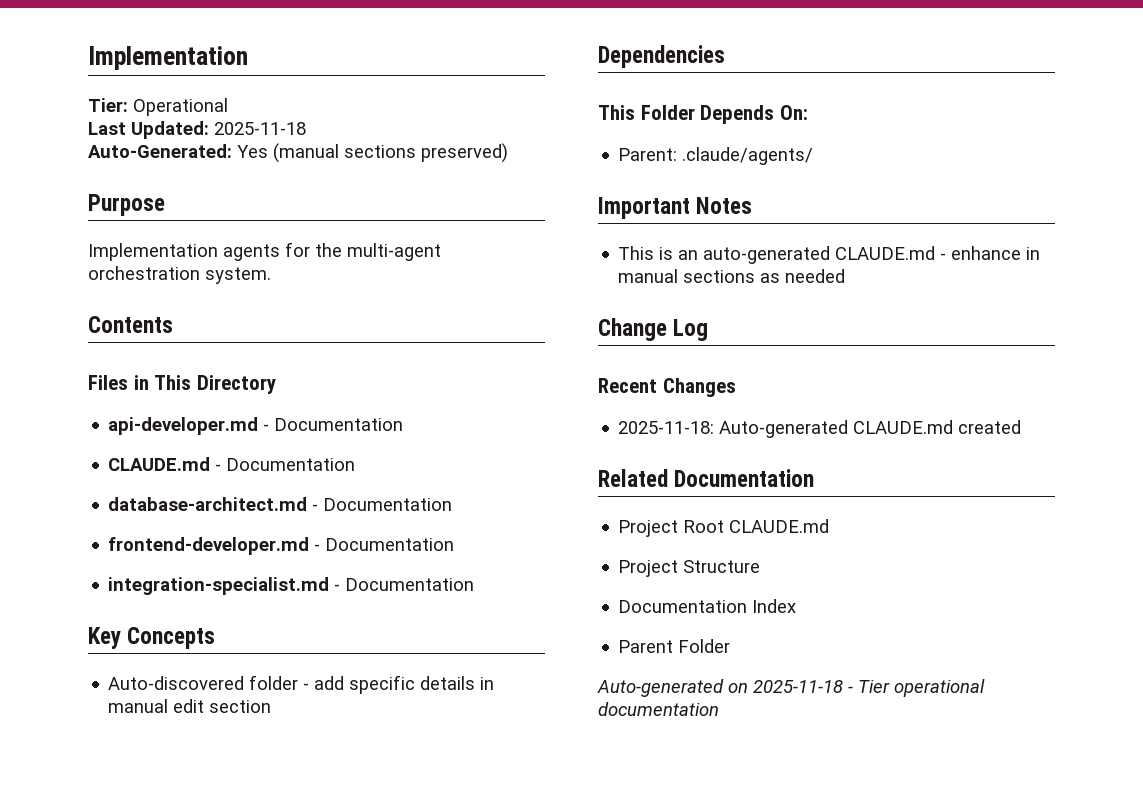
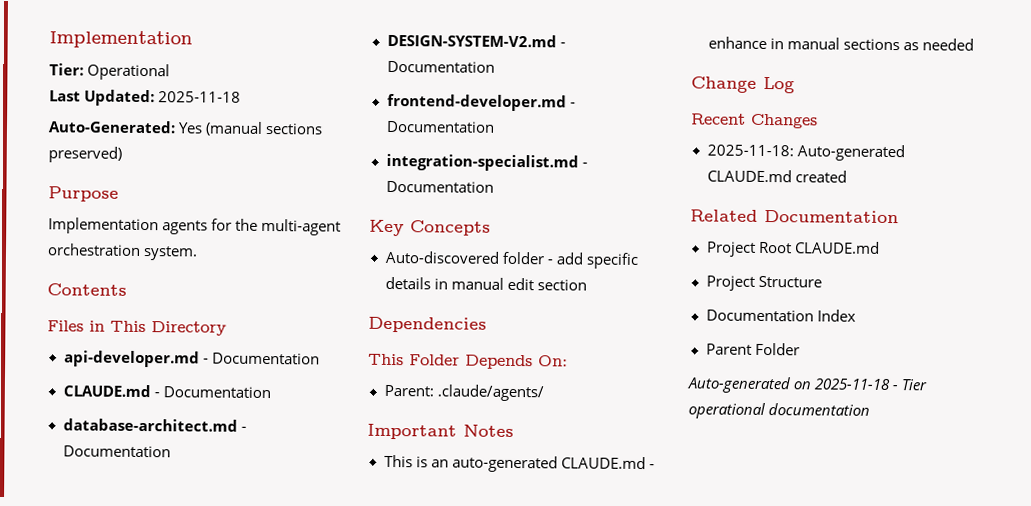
(453, 504) none -> [386,33,566,48] [386,60,495,73] // DESIGN-SYSTEM-V2.md - Documentation

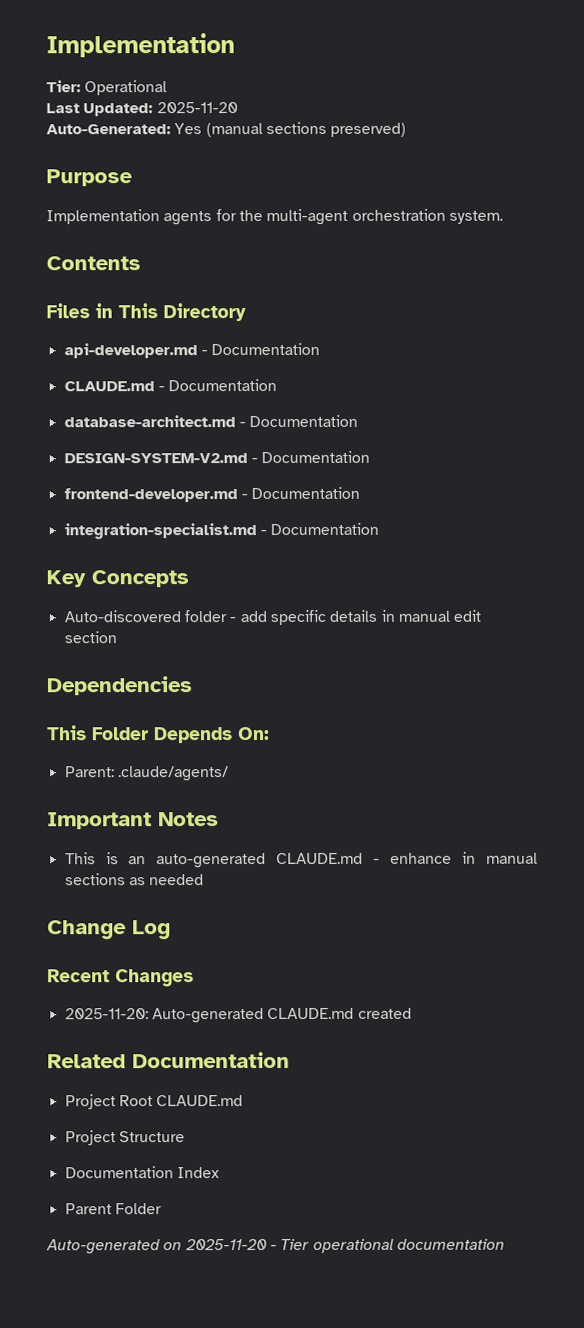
[158,91,242,103] 2025-11-18 -> [156,102,238,114] 2025-11-20
[706,144,794,157] 2025-11-18: -> [64,1008,149,1020] 2025-11-20:
[814,378,892,391] 2025-11-18 -> [184,1239,267,1251] 2025-11-20

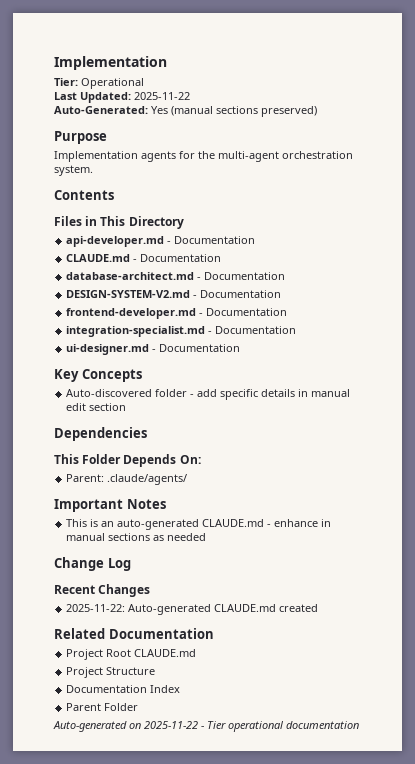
[156,102,238,114] 2025-11-20 -> [134,92,190,100] 2025-11-22
(380, 529) none -> [66,344,241,355] // ui-designer.md - Documentation
[64,1008,149,1020] 2025-11-20: -> [66,604,126,612] 2025-11-22:
[184,1239,267,1251] 2025-11-20 -> [144,721,198,729] 2025-11-22

